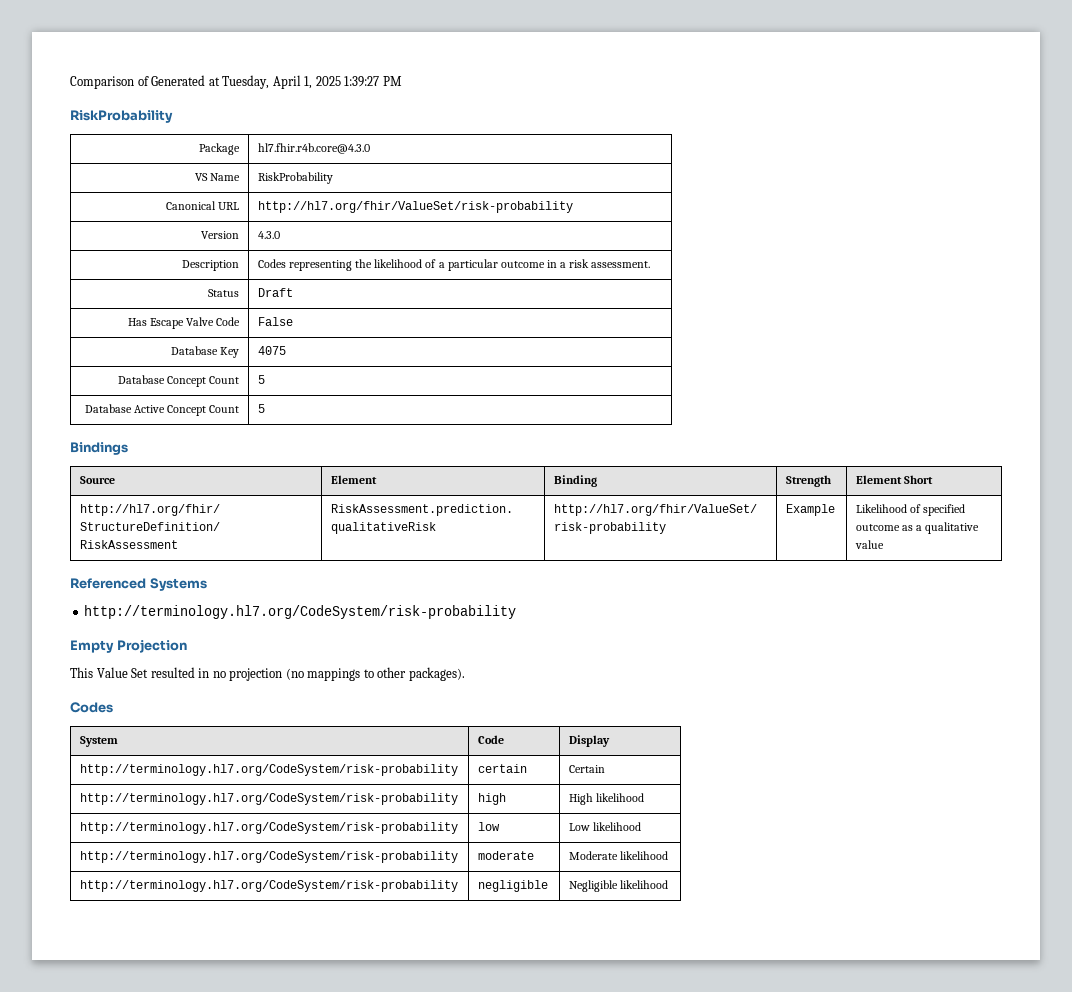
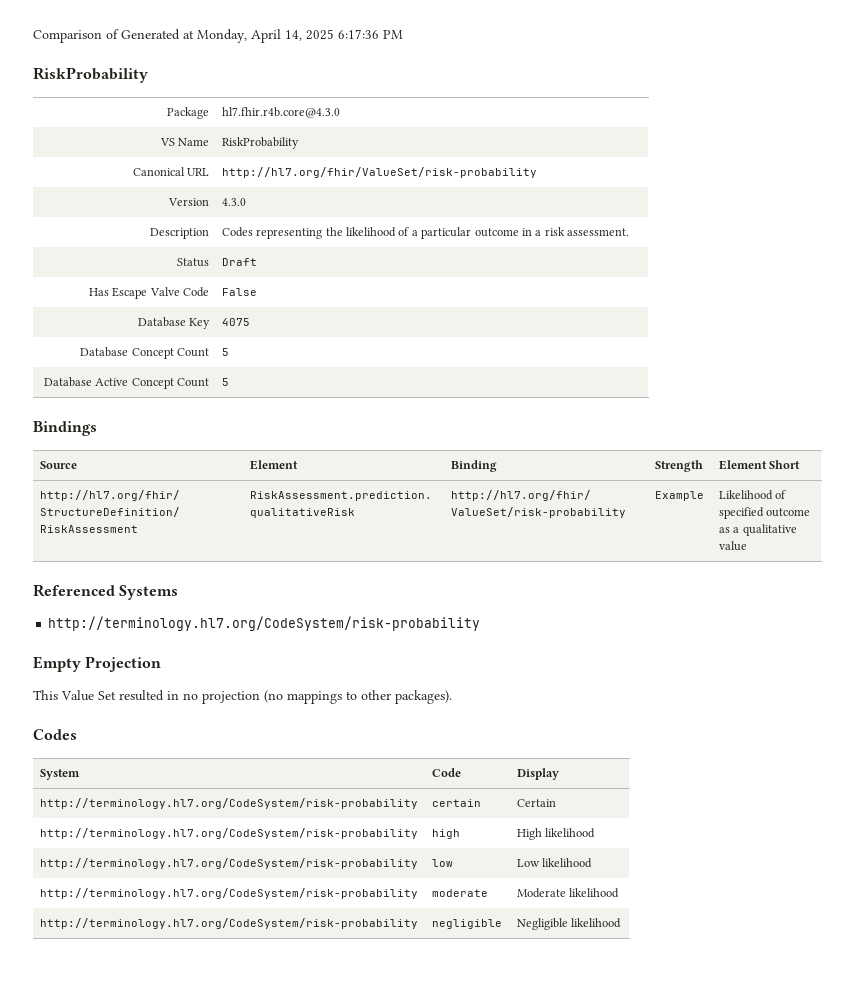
[222,75,380,89] Tuesday, April 1, 2025 1:39:27 -> [197,29,379,43] Monday, April 14, 2025 6:17:36

